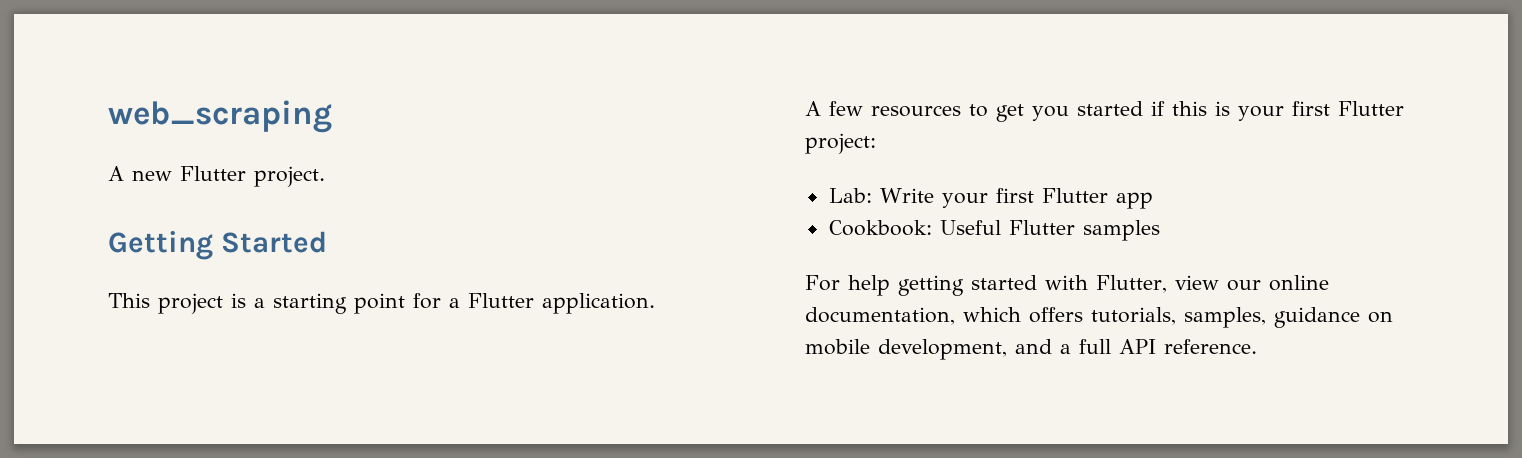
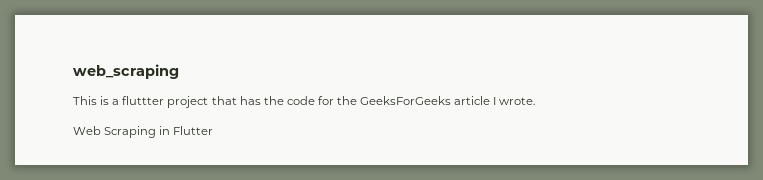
[108,166,325,187] [108,231,327,260] // A new Flutter project. // Getting Started -> (179, 71) none
[158,293,223,314] project -> (97, 100) none
[273,293,655,314] [805,101,1404,122] [805,133,876,154] [828,188,1153,209] [828,220,1160,241] [805,275,1329,296] [805,307,1393,328] [805,339,1257,360] starting point for a Flutter application. // A few resources to get you started if this is your first Flutter project: // Lab: Write your first Flutter app // Cookbook: Useful Flutter samples // For help getting started with Flutter, view our online documentation, which offers tutorials, samples, guidance on mobile development, and a full API reference. -> [122,96,536,108] [73,126,214,138] fluttter project that has the code for the GeeksForGeeks article I wrote. // Web Scraping in Flutter

